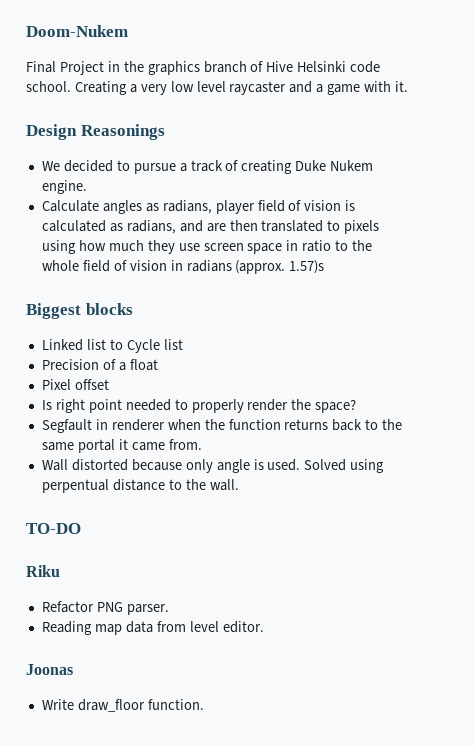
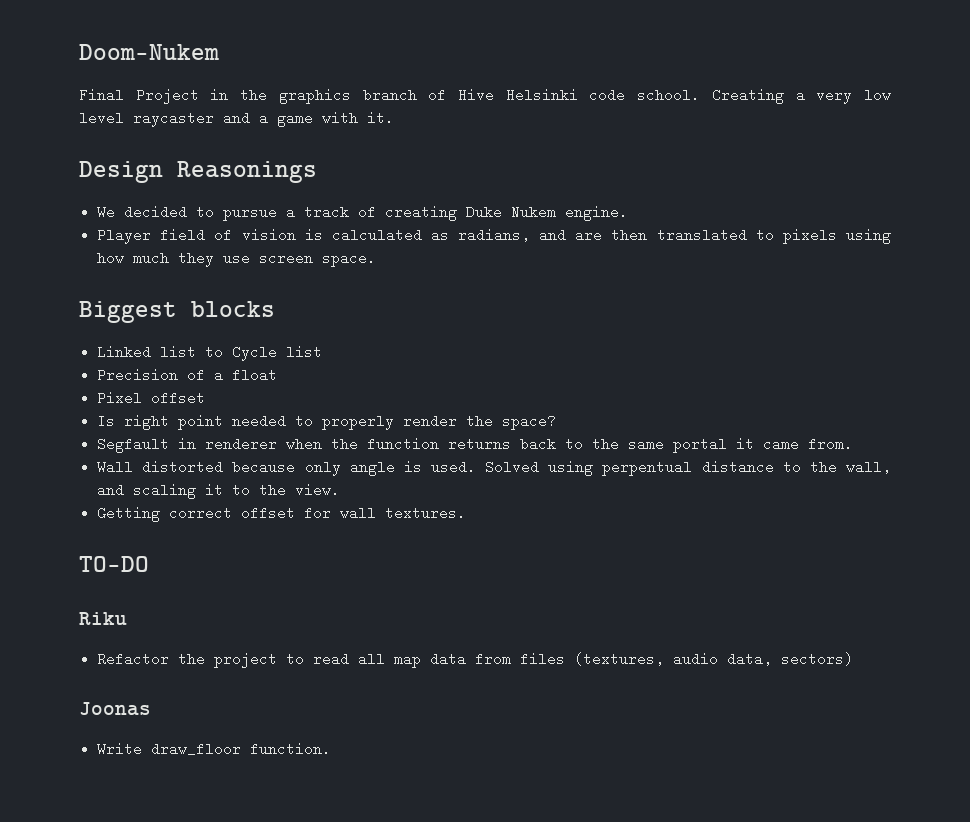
[41,200,255,214] Calculate angles as radians, player -> [97,228,152,244] Player
[247,240,373,254] [41,260,325,274] space in ratio to the whole field of vision in radians (approx. 1.57)s -> [322,251,377,267] space.
[209,479,239,491] [26,523,81,534] [26,565,60,577] [41,601,169,615] [41,621,264,635] wall. // TO-DO // Riku // Refactor PNG parser. // Reading map data from level editor. -> [845,460,891,474] [97,483,341,499] [97,506,467,522] [79,556,149,572] [79,612,127,625] [97,652,854,668] wall, and scaling it to the view. // Getting correct offset for wall textures. // TO-DO // Riku // Refactor the project to read all map data from files (textures, audio data, sectors)

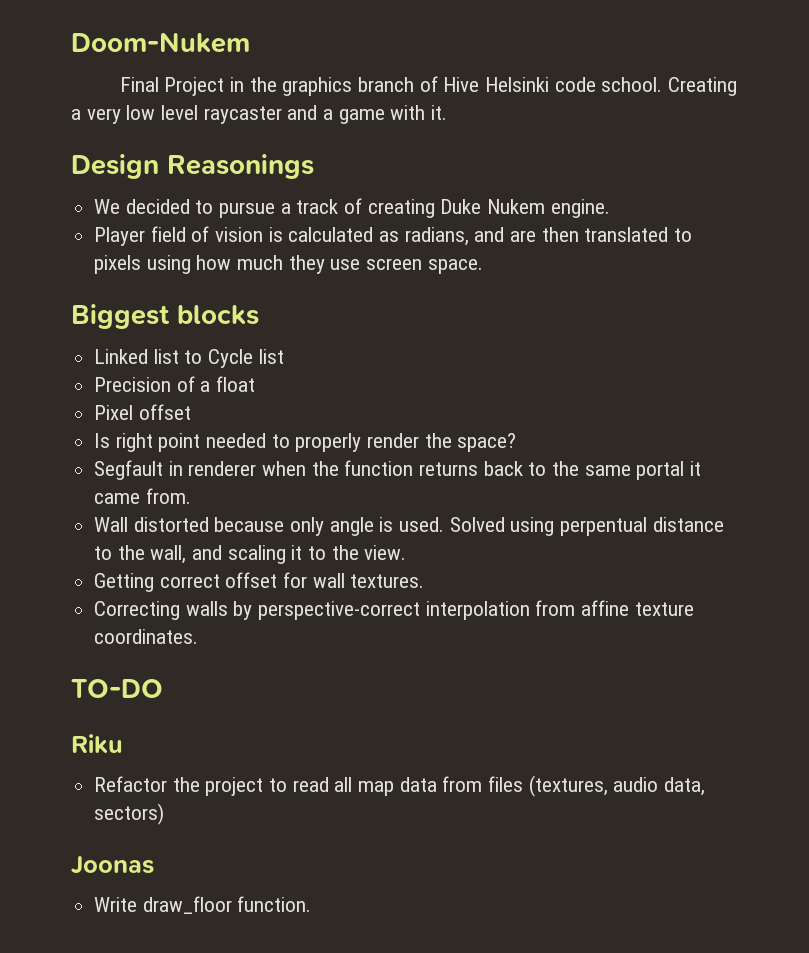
(467, 513) none -> [94,600,694,620] [94,629,199,644] // Correcting walls by perspective-correct interpolation from affine texture coordinates.

